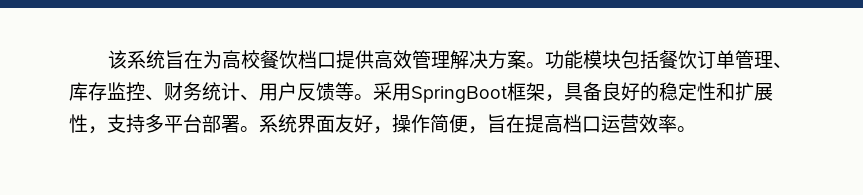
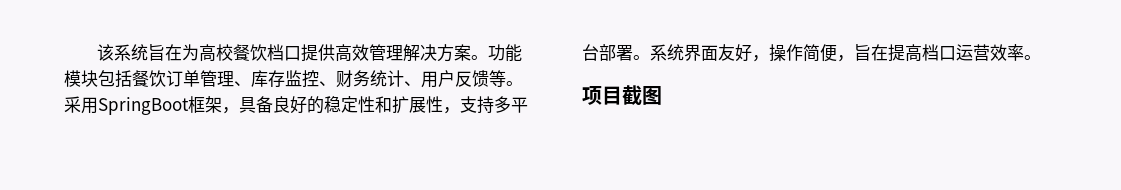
(696, 129) none -> [582,85,662,105] // 项目截图

